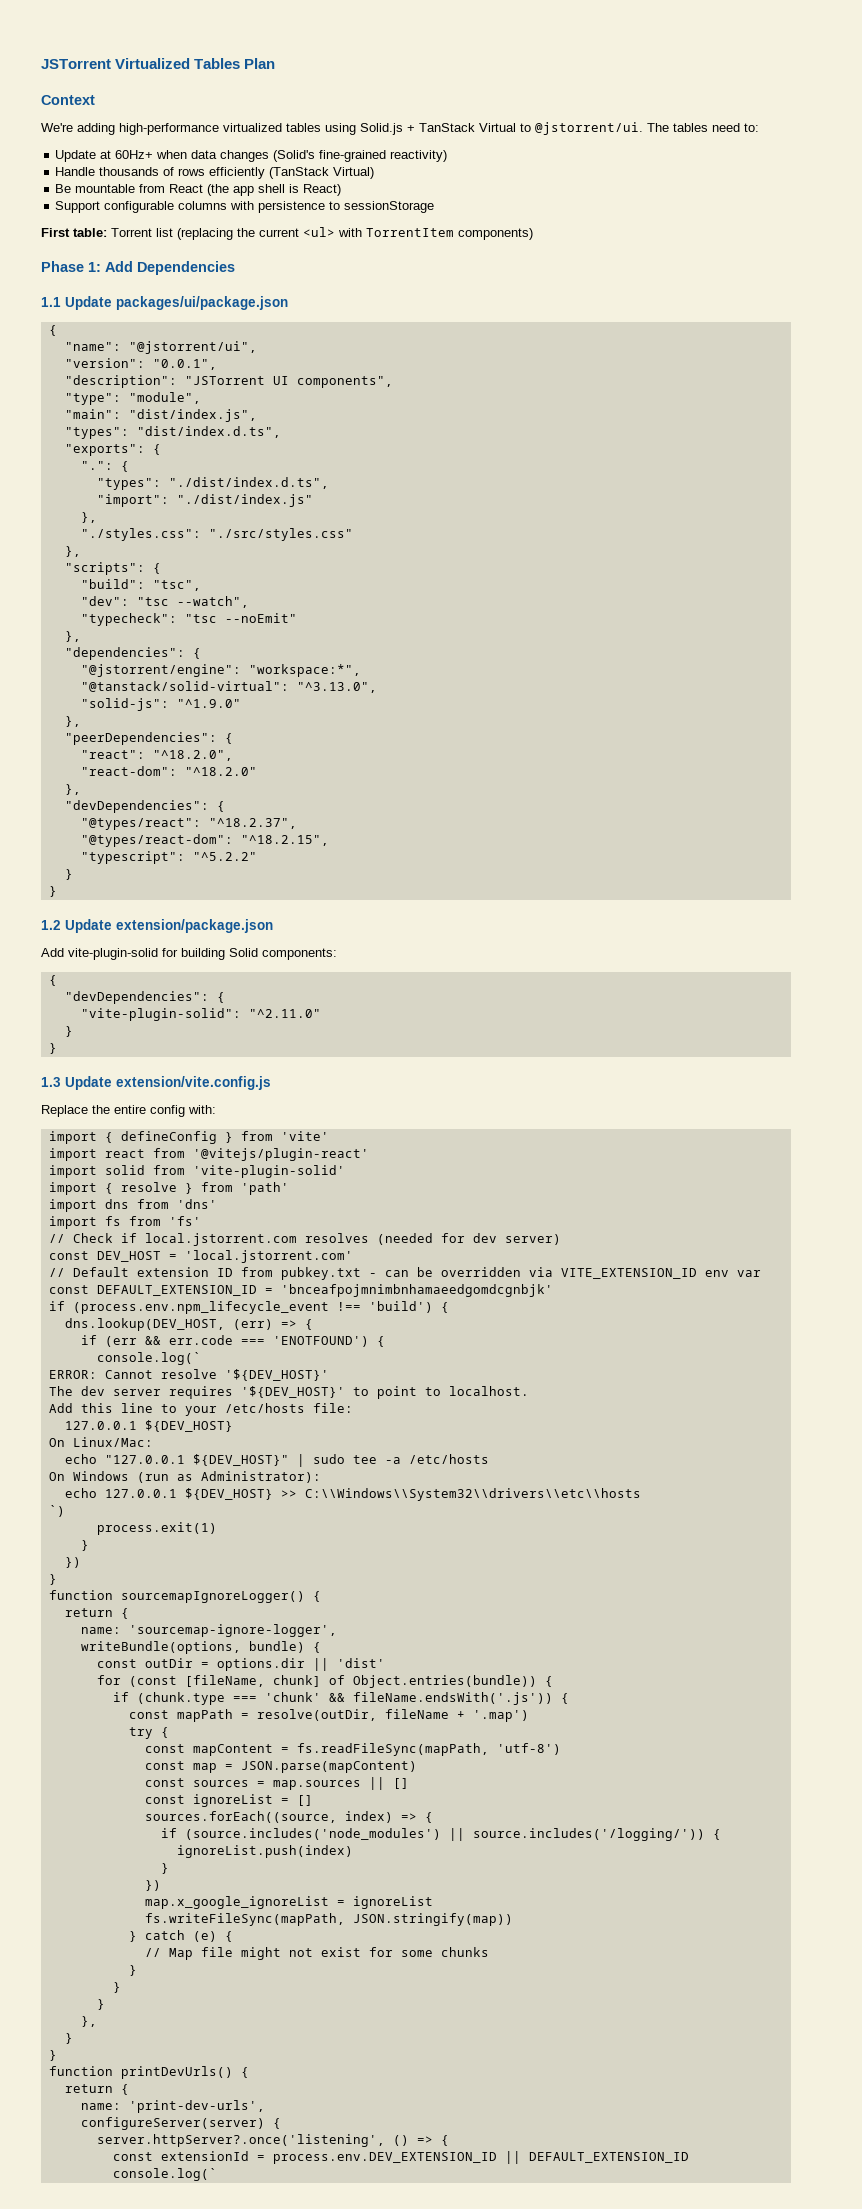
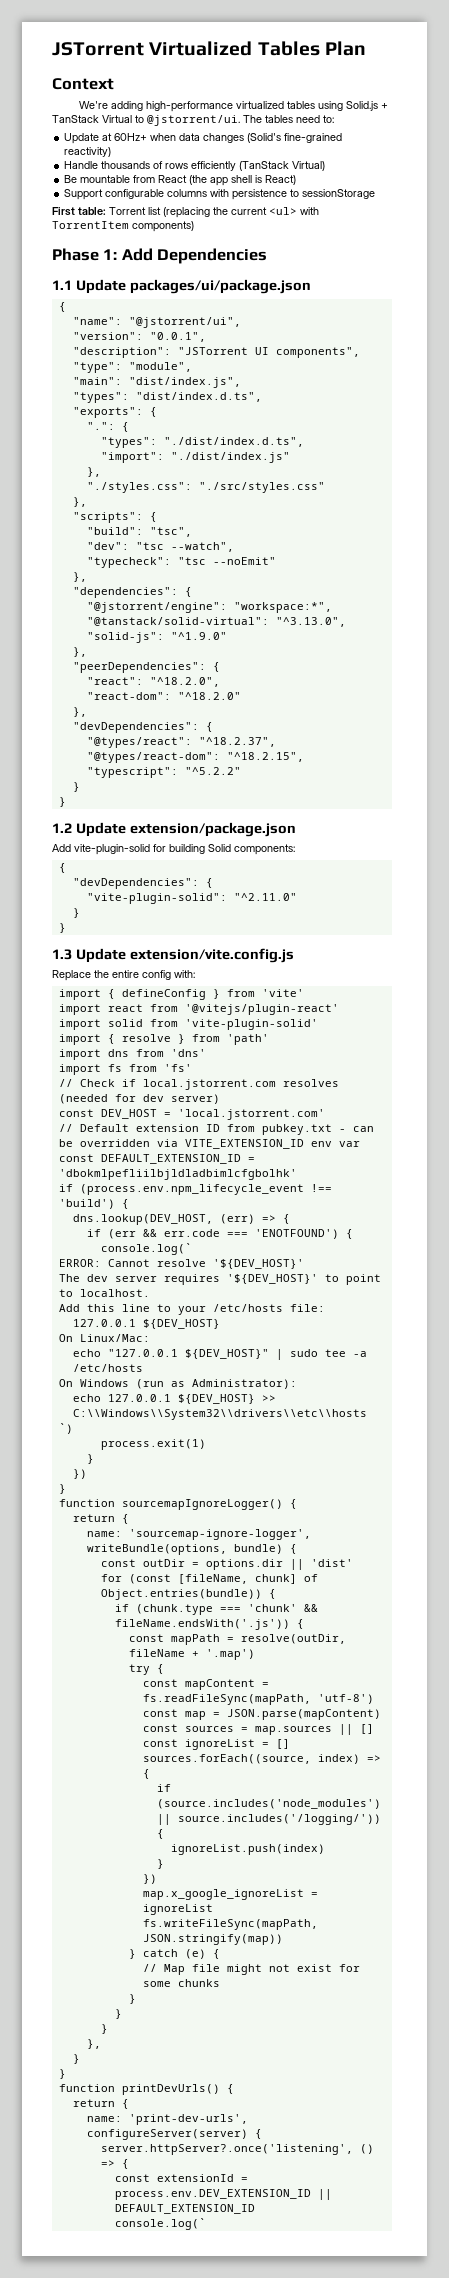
[280,1284,553,1297] 'bnceafpojmnimbnhamaeedgomdcgnbjk' -> [58,1169,297,1180] 'dbokmlpefliilbjldladbimlcfgbolhk'

